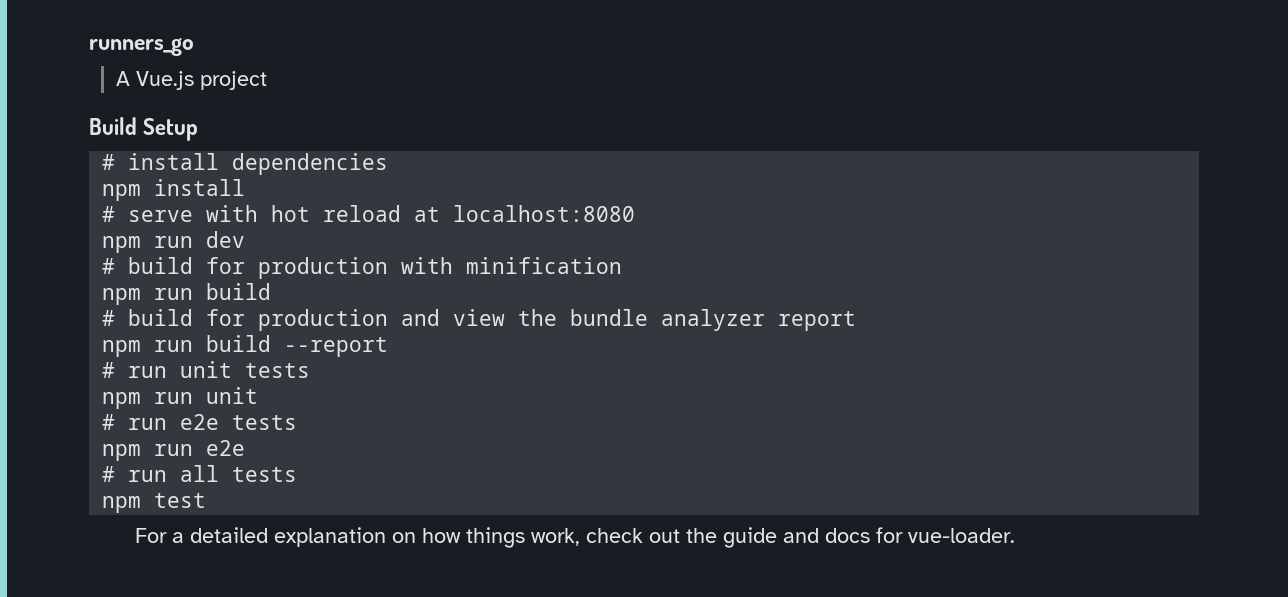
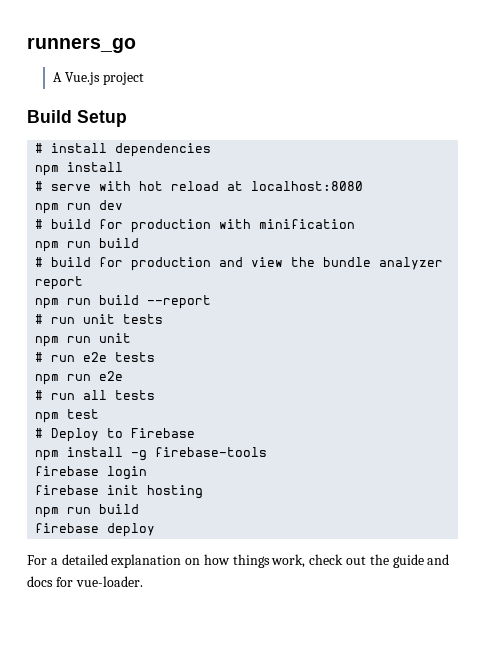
(207, 500) none -> [35,428,196,442] [35,447,268,461] [35,466,148,480] [35,485,204,499] [35,504,140,518] [35,523,156,537] // # Deploy to Firebase // npm install -g firebase-tools // firebase login // firebase init hosting // npm run build // firebase deploy

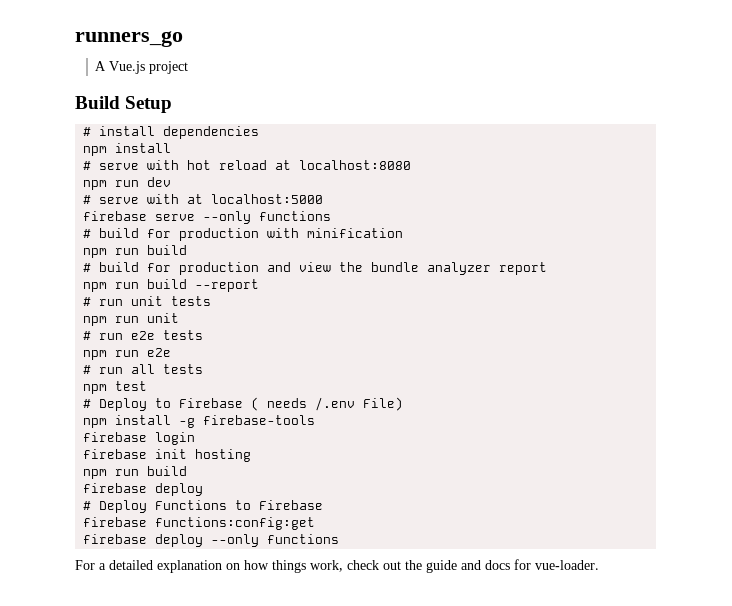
(124, 205) none -> [83,194,324,204] [83,211,332,224] // # serve with at localhost:5000 // firebase serve --only functions
(196, 433) none -> [251,397,404,411] ( needs /.env File)
(156, 530) none -> [83,500,324,513] [83,517,316,530] [83,534,340,547] // # Deploy Functions to Firebase // firebase functions:config:get // firebase deploy --only functions

